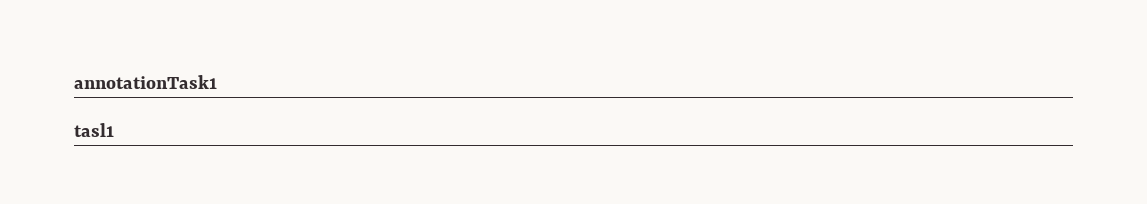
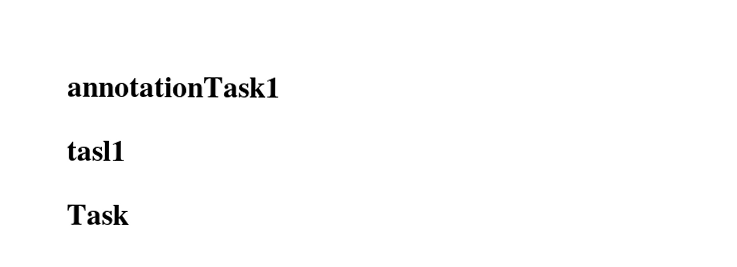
(114, 130) none -> [66,204,130,225] // Task

